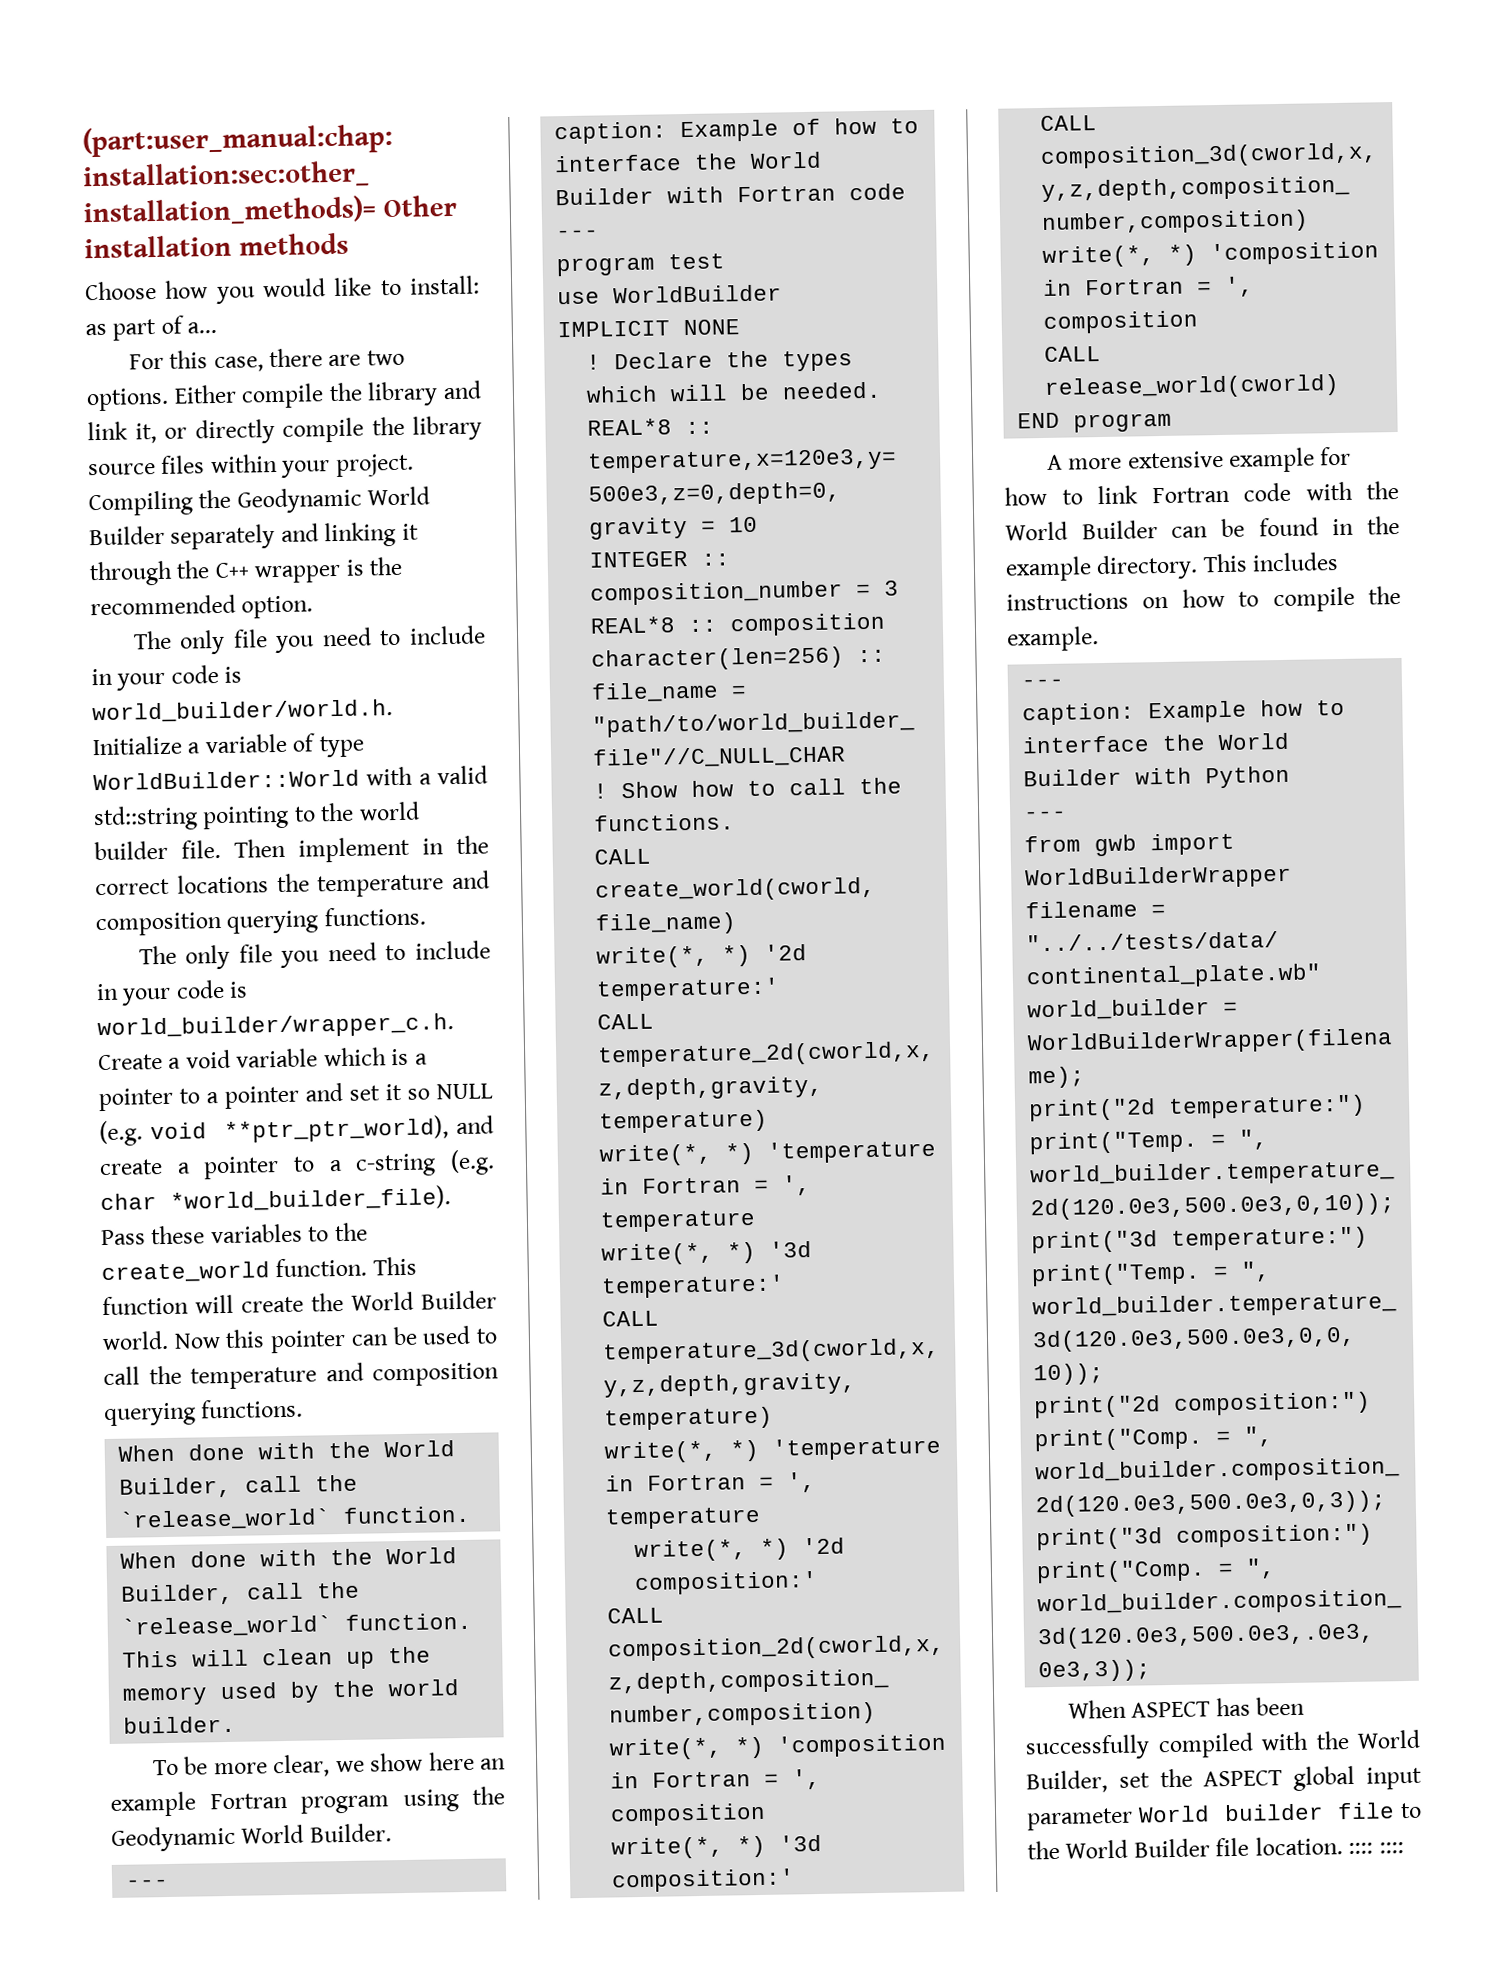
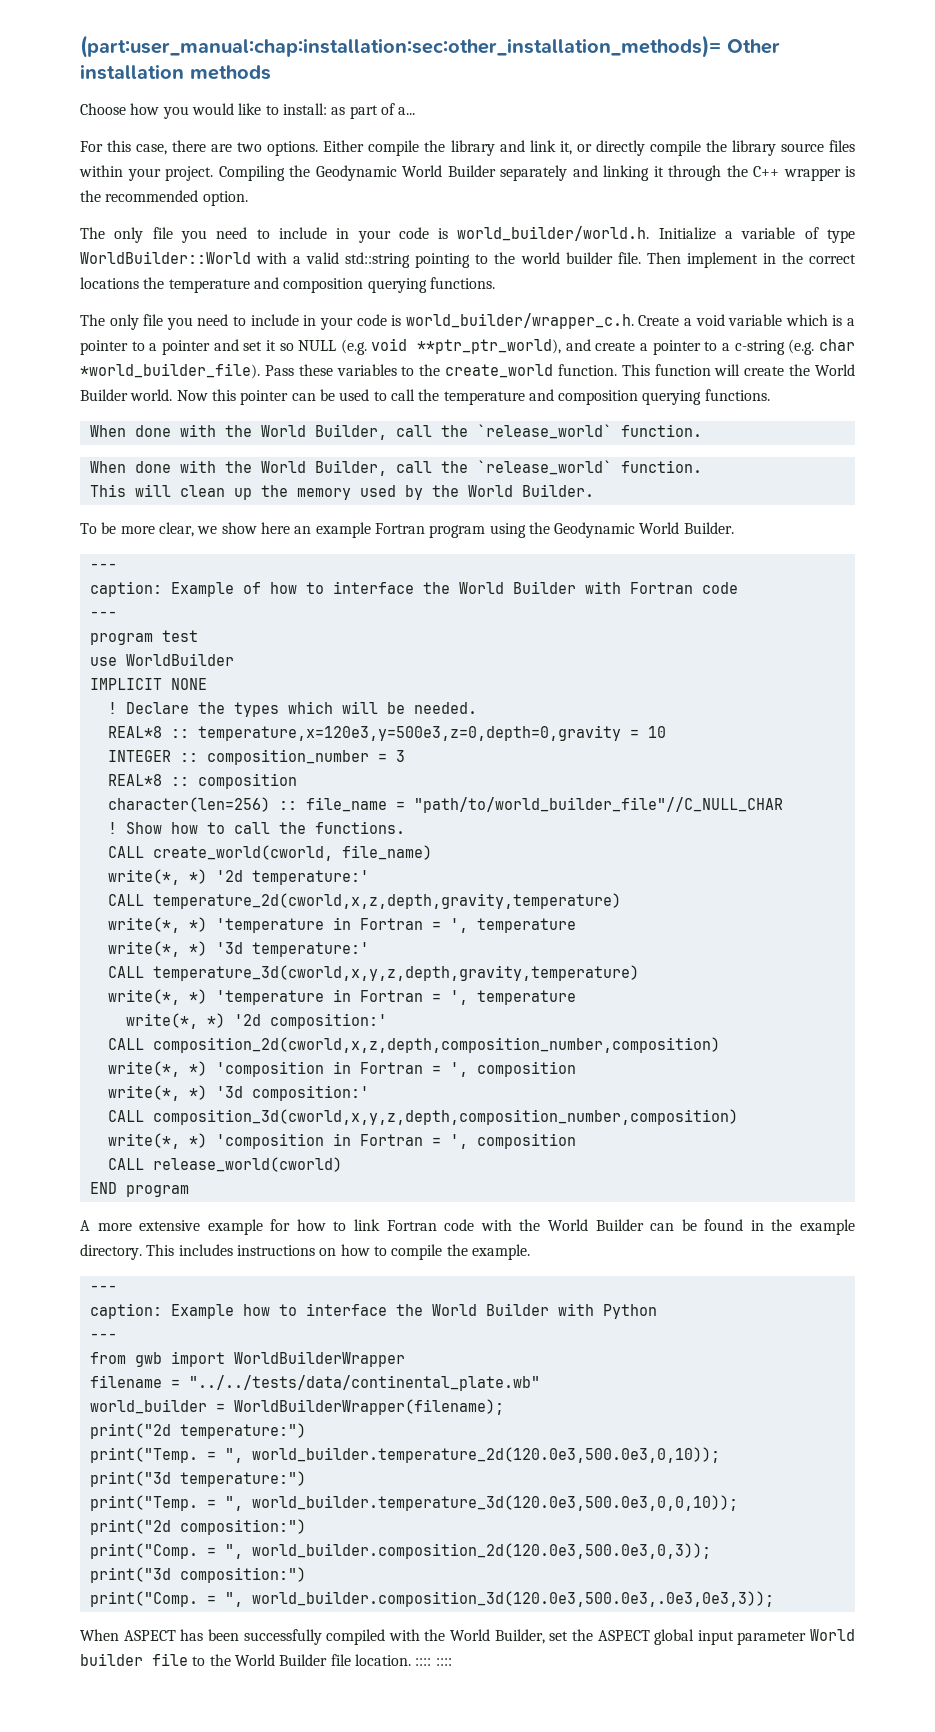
[388,1679,460,1697] [123,1715,237,1734] world builder. -> [467,484,594,497] World Builder.

